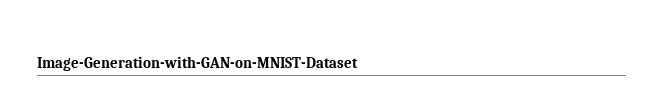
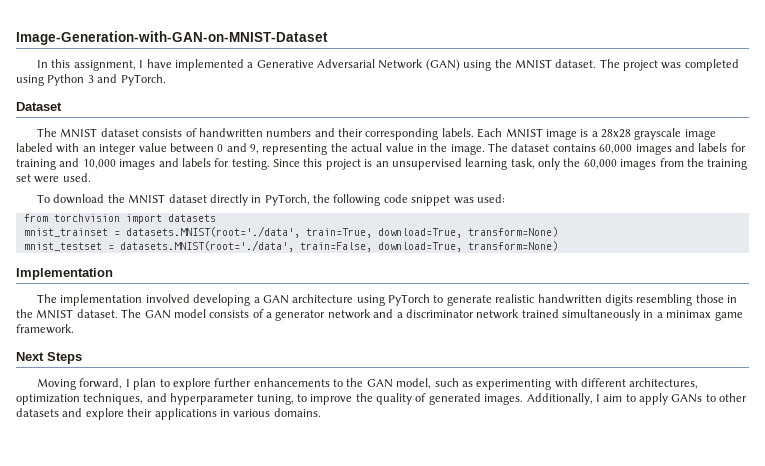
(358, 63) none -> [37,59,739,71] [16,74,166,86] [16,102,62,111] [37,128,716,140] [16,143,746,155] [16,158,748,170] [16,173,91,183] [37,194,505,206] [23,214,216,224] [23,226,558,238] [23,240,558,252] [16,268,113,280] [37,294,738,306] [16,309,743,321] [16,324,74,334] [16,352,82,364] [37,378,699,390] [16,393,748,405] [16,408,321,420] // In this assignment, I have implemented a Generative Adversarial Network (GAN) using the MNIST dataset. The project was completed using Python 3 and PyTorch. // Dataset // The MNIST dataset consists of handwritten numbers and their corresponding labels. Each MNIST image is a 28x28 grayscale image labeled with an integer value between 0 and 9, representing the actual value in the image. The dataset contains 60,000 images and labels for training and 10,000 images and labels for testing. Since this project is an unsupervised learning task, only the 60,000 images from the training set were used. // To download the MNIST dataset directly in PyTorch, the following code snippet was used: // from torchvision import datasets // mnist_trainset = datasets.MNIST(root='./data', train=True, download=True, transform=None) // mnist_testset = datasets.MNIST(root='./data', train=False, download=True, transform=None) // Implementation // The implementation involved developing a GAN architecture using PyTorch to generate realistic handwritten digits resembling those in the MNIST dataset. The GAN model consists of a generator network and a discriminator network trained simultaneously in a minimax game framework. // Next Steps // Moving forward, I plan to explore further enhancements to the GAN model, such as experimenting with different architectures, optimization techniques, and hyperparameter tuning, to improve the quality of generated images. Additionally, I aim to apply GANs to other datasets and explore their applications in various domains.

